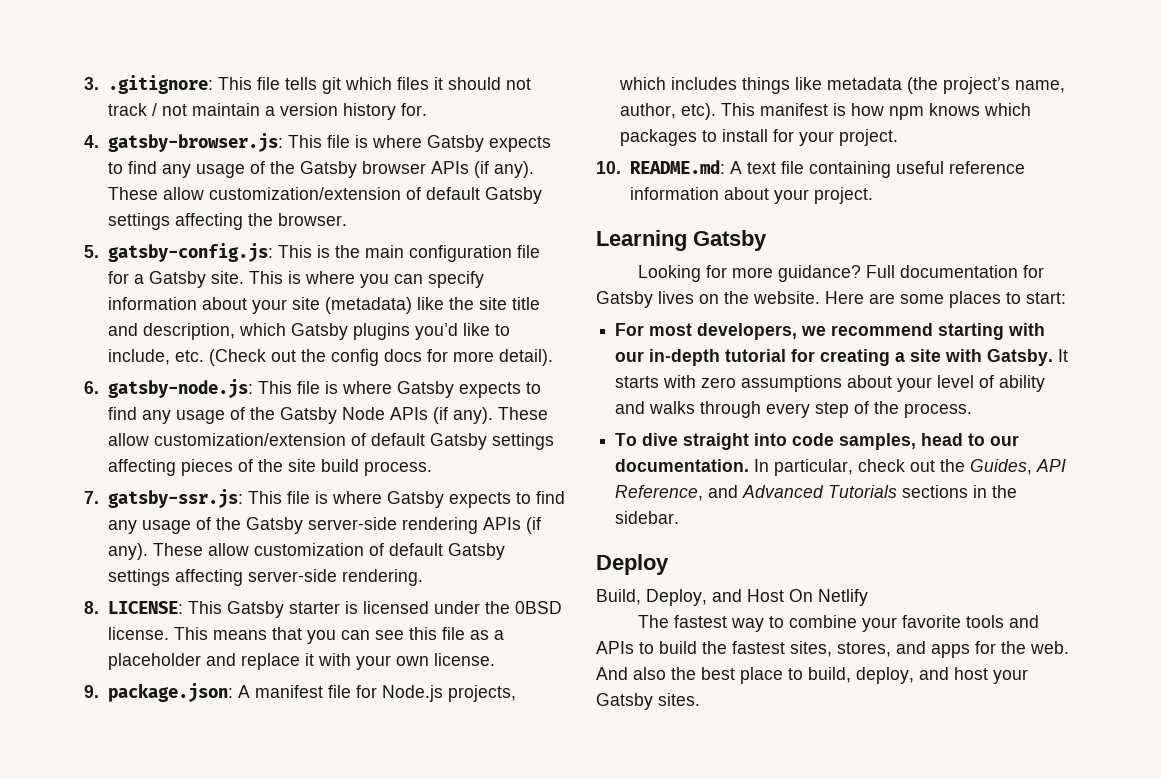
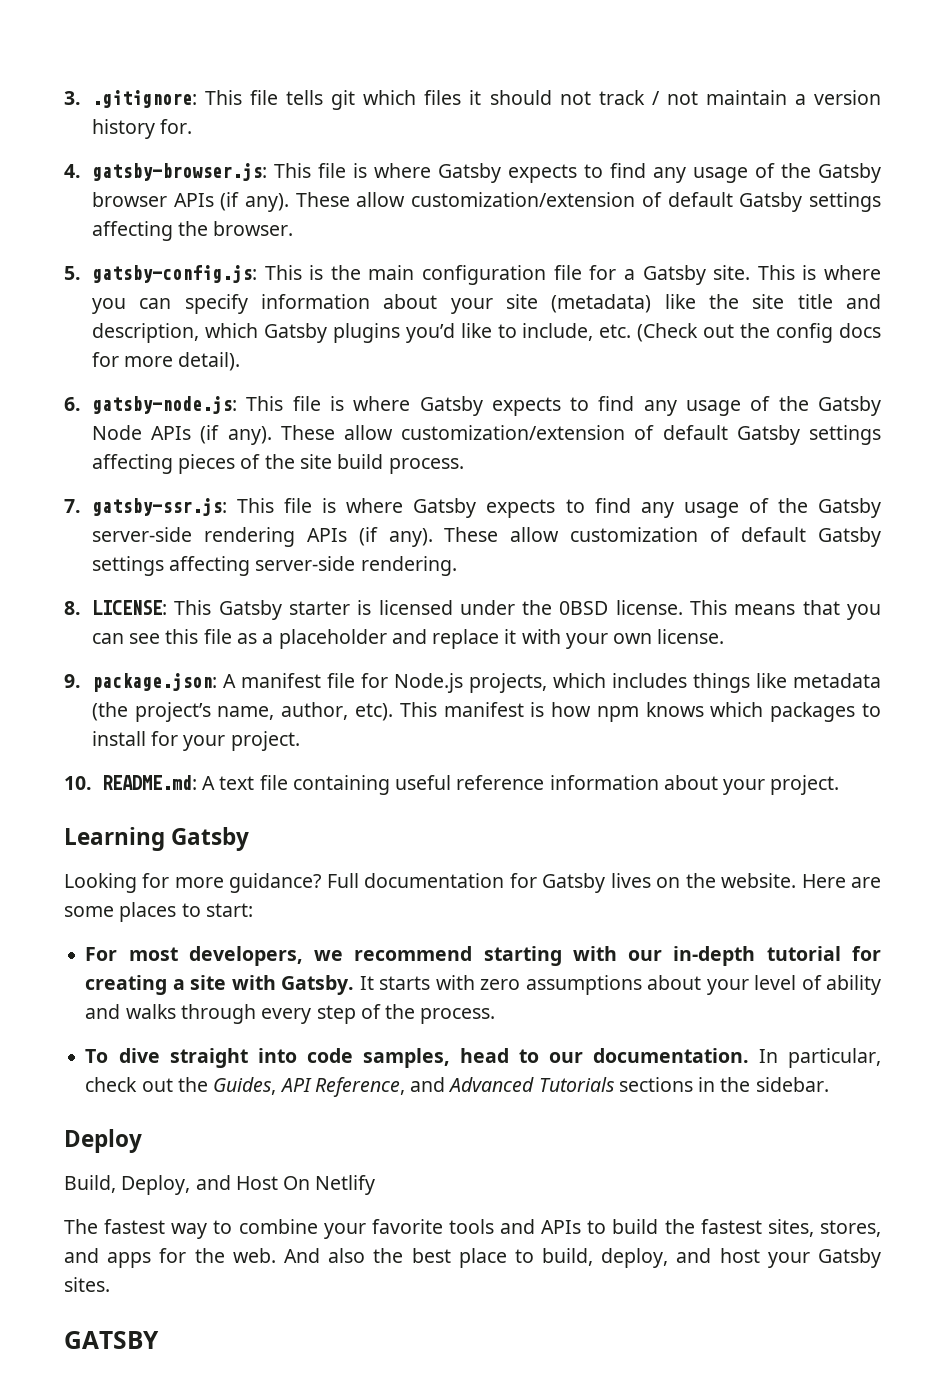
(700, 699) none -> [64,1331,159,1349] // GATSBY

